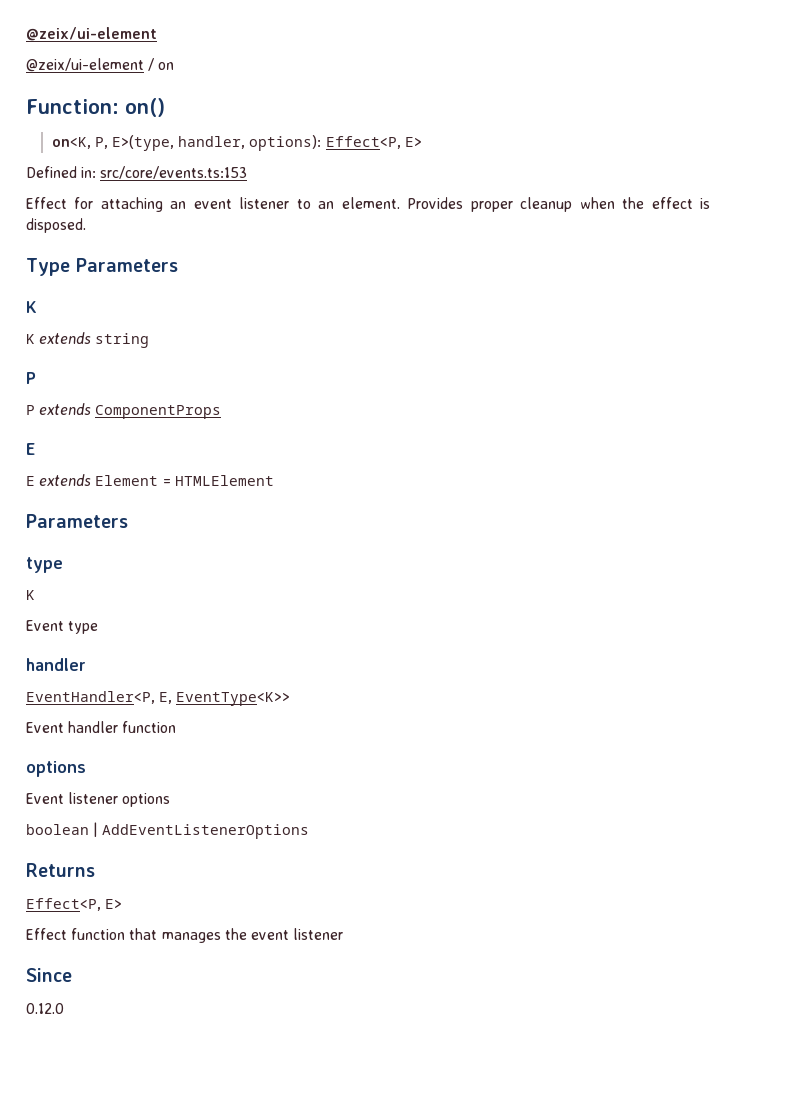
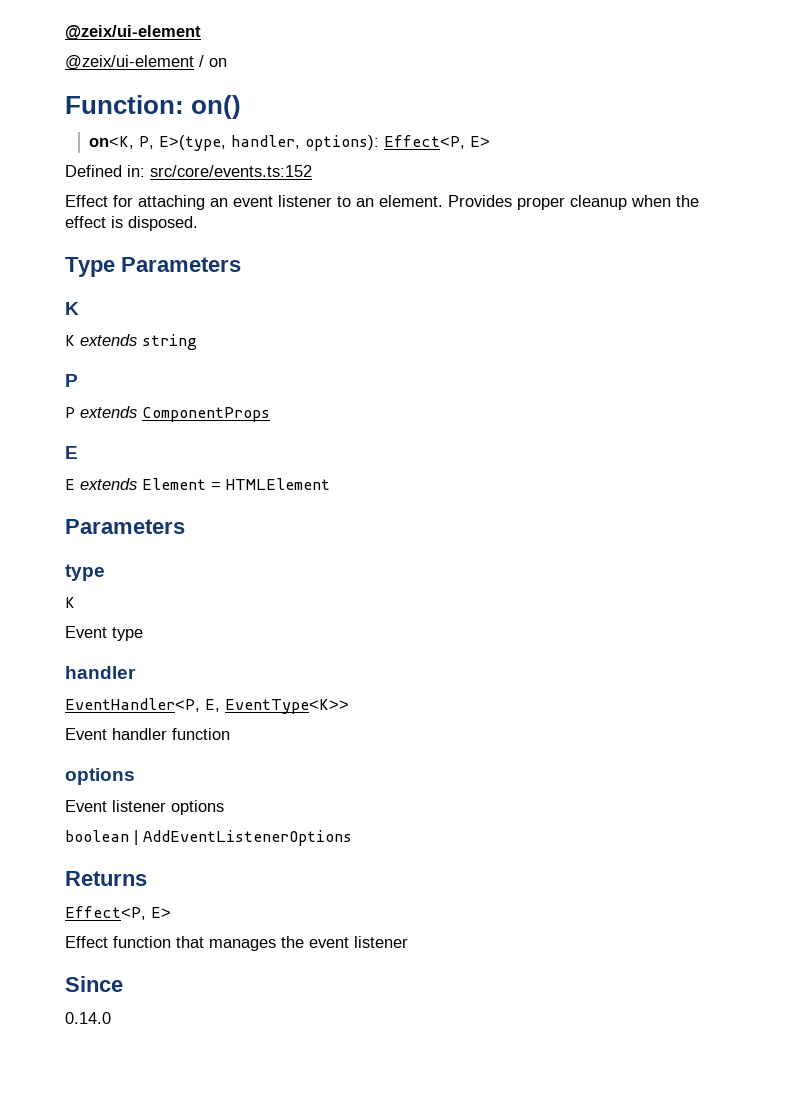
[100,166,248,179] src/core/events.ts:153 -> [150,165,312,177] src/core/events.ts:152
[26,1003,64,1014] 0.12.0 -> [65,1012,111,1024] 0.14.0

